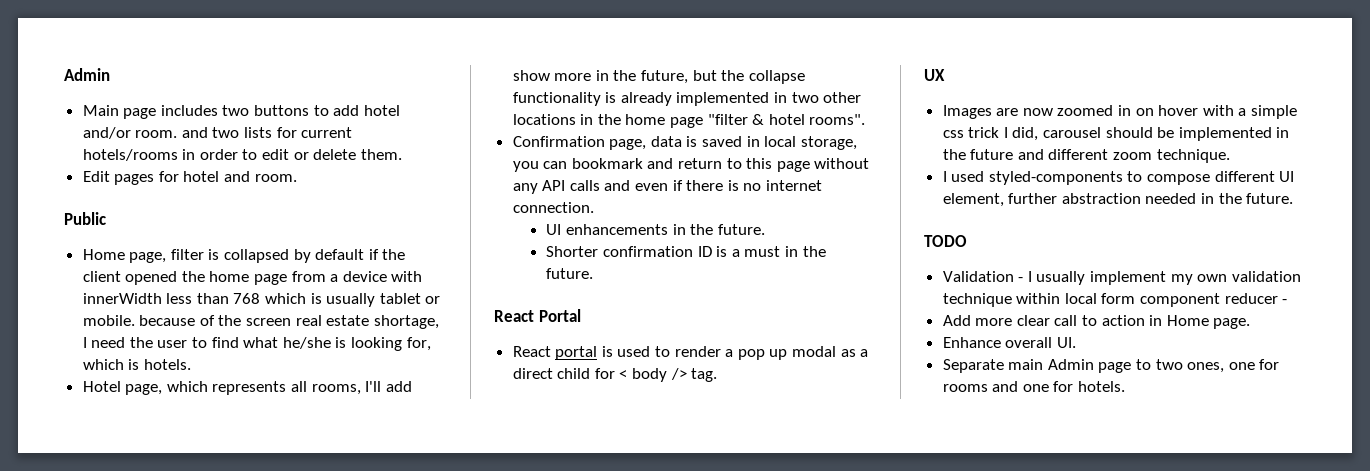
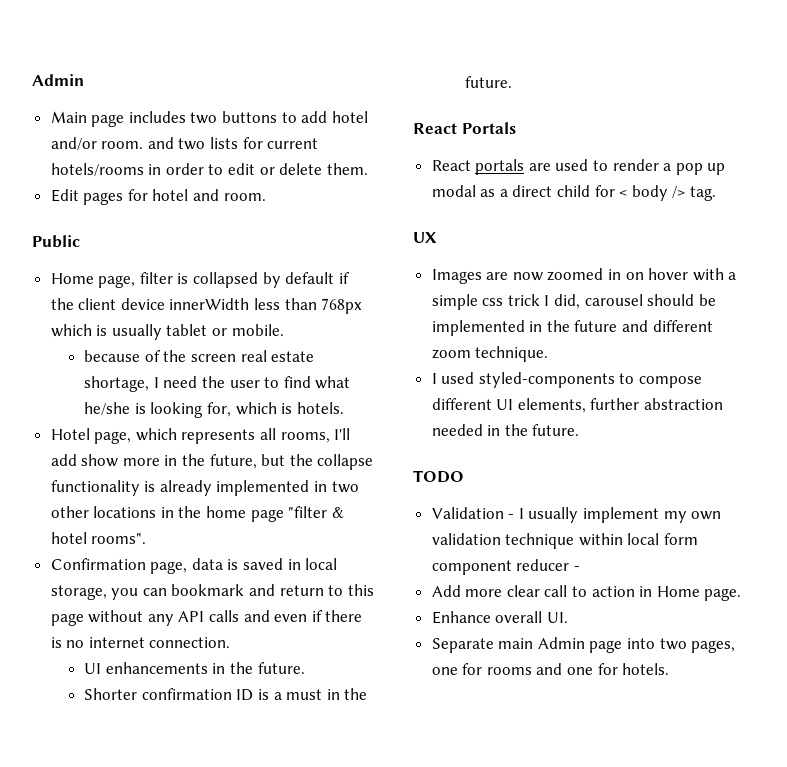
[125,271,423,285] opened the home page from a device with -> [120,298,165,310] device
[233,293,261,304] 768 -> [321,298,363,314] 768px
(135, 320) none -> (284, 330) //
[538,309,581,322] [512,346,613,360] Portal // React portal is -> [461,122,516,134] [431,159,551,175] Portals // React portals are
[942,193,1004,207] element, -> [517,398,586,413] elements,
[1136,359,1225,373] to two ones, -> [627,638,736,653] into two pages,

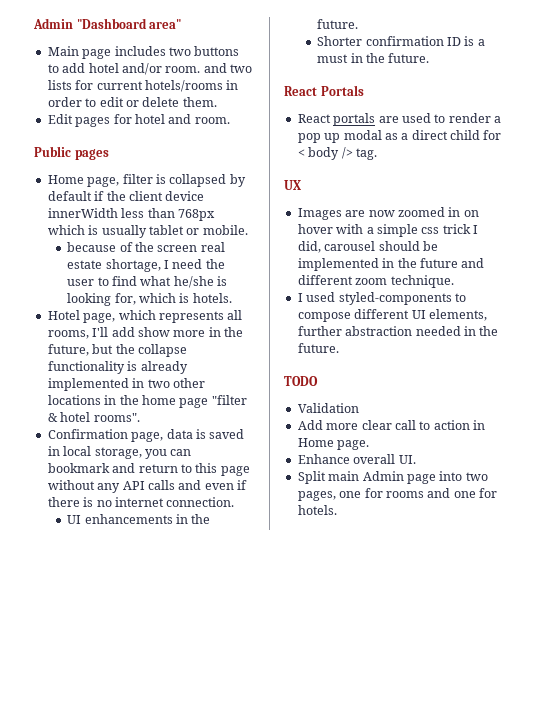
[32,74,84,86] Admin -> [33,18,182,29] Admin "Dashboard area"
(80, 241) none -> [74,149,109,160] pages
[508,507,722,523] [431,533,699,549] [431,559,580,575] - I usually implement my own validation technique within local form component reducer - -> (359, 408) none
[431,638,494,653] Separate -> [297,471,326,484] Split

